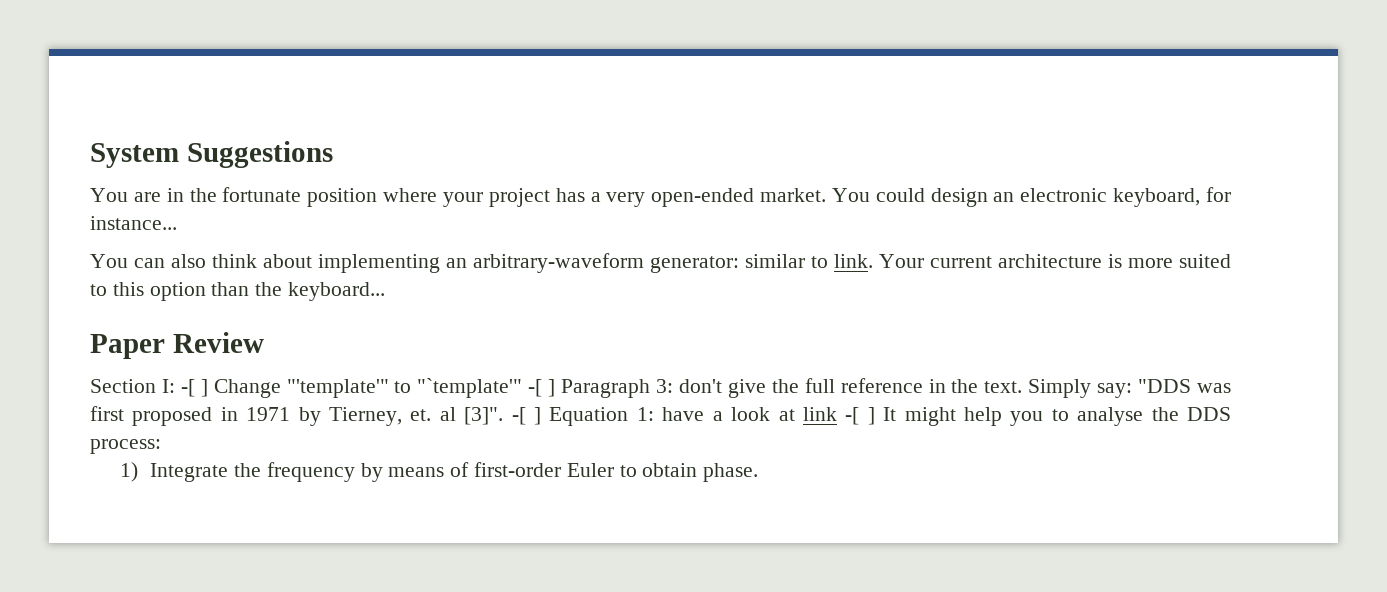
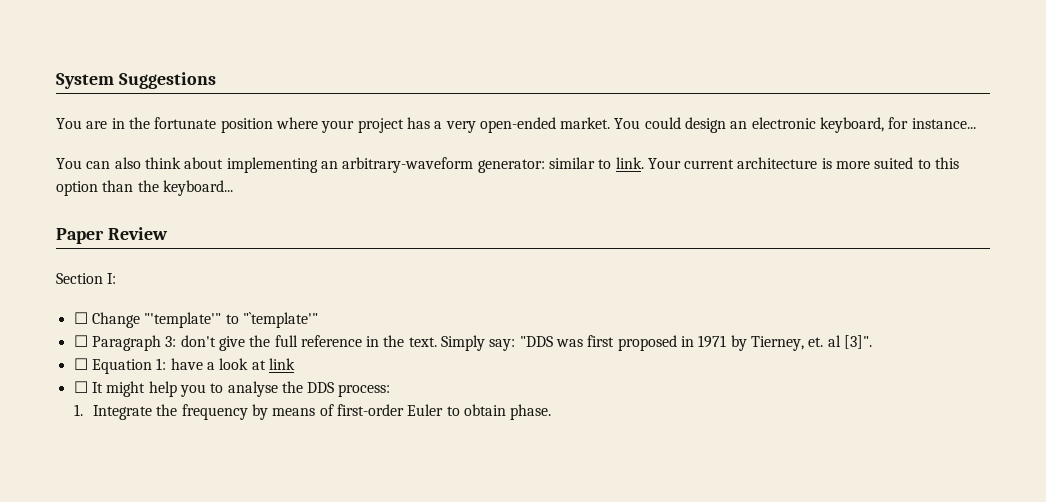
[180,379,208,397] -[ ] -> [73,312,88,324] // ☐
[528,379,556,397] -[ ] -> [73,335,88,347] // ☐
[511,407,542,425] -[ ] -> [73,358,88,370] // ☐
[845,407,875,425] -[ ] -> [73,381,88,393] // ☐
[120,462,139,482] 1) -> [74,404,84,416] 1.

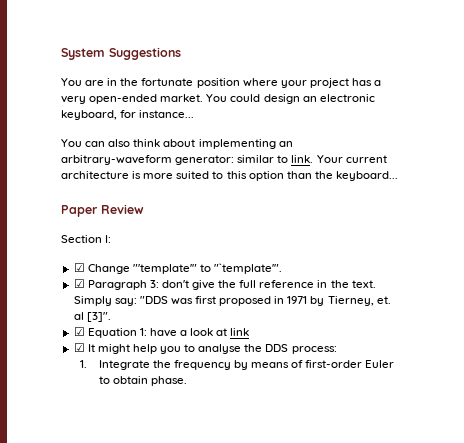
[73,312,88,324] ☐ -> [73,263,85,272] ☑
[242,312,318,328] [73,335,88,347] "`template'" // ☐ -> [214,263,283,274] [73,279,85,288] "`template'". // ☑
[73,358,88,370] ☐ -> [73,327,85,336] ☑
[73,381,88,393] ☐ -> [73,343,85,352] ☑

